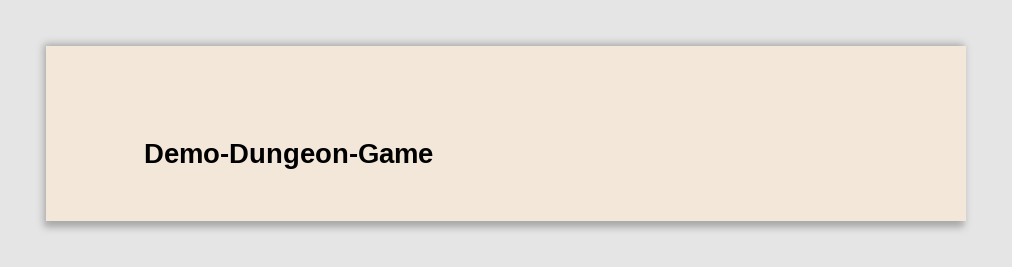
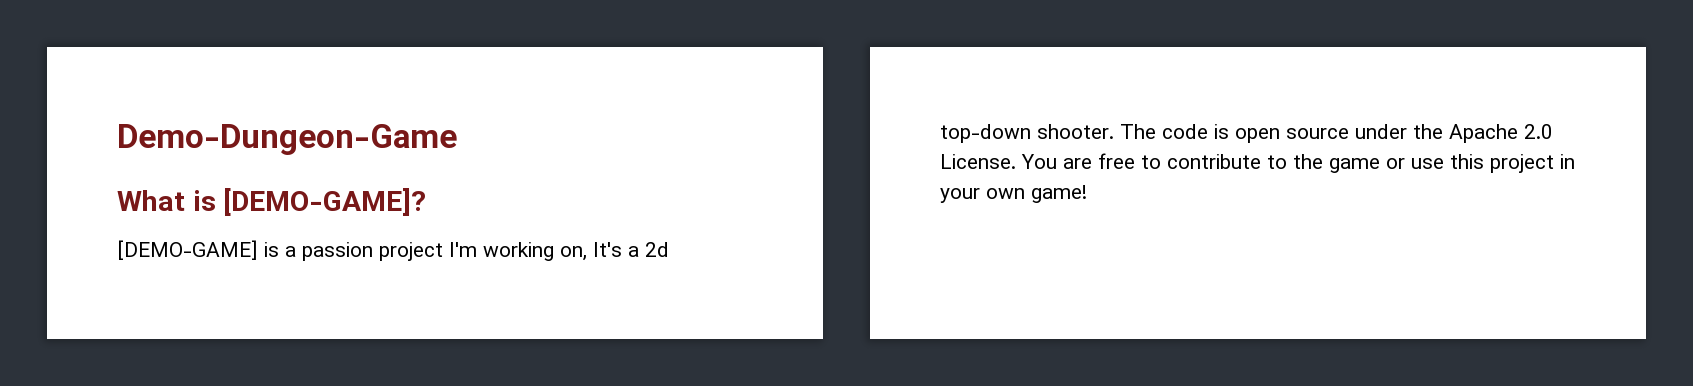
(433, 156) none -> [117,188,427,216] [117,240,669,261] [940,124,1553,143] [940,153,1575,173] [940,185,1087,203] // What is [DEMO-GAME]? // [DEMO-GAME] is a passion project I'm working on, It's a 2d top-down shooter. The code is open source under the Apache 2.0 License. You are free to contribute to the game or use this project in your own game!

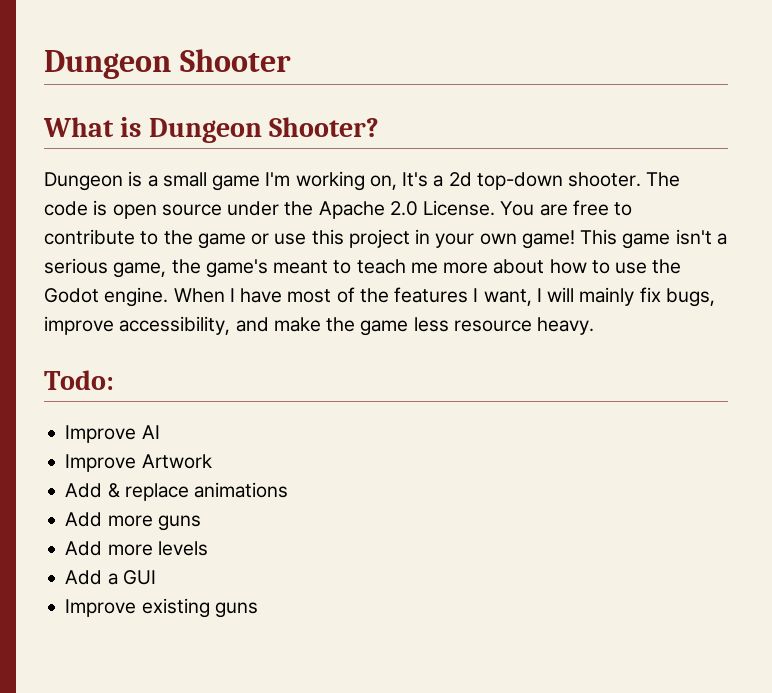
[117,124,457,155] Demo-Dungeon-Game -> [44,49,291,79] Dungeon Shooter
[223,188,427,216] [117,240,443,261] [DEMO-GAME]? // [DEMO-GAME] is a passion project -> [148,117,380,143] [44,171,261,191] Dungeon Shooter? // Dungeon is a small game
(1087, 194) none -> [580,229,727,249] [44,258,682,278] [44,287,715,307] [44,316,595,336] [44,370,114,390] [65,425,160,443] [65,454,212,472] [65,482,289,501] [65,512,201,531] [65,541,208,556] [65,570,156,585] [65,598,258,618] This game isn't a serious game, the game's meant to teach me more about how to use the Godot engine. When I have most of the features I want, I will mainly fix bugs, improve accessibility, and make the game less resource heavy. // Todo: // Improve AI // Improve Artwork // Add & replace animations // Add more guns // Add more levels // Add a GUI // Improve existing guns

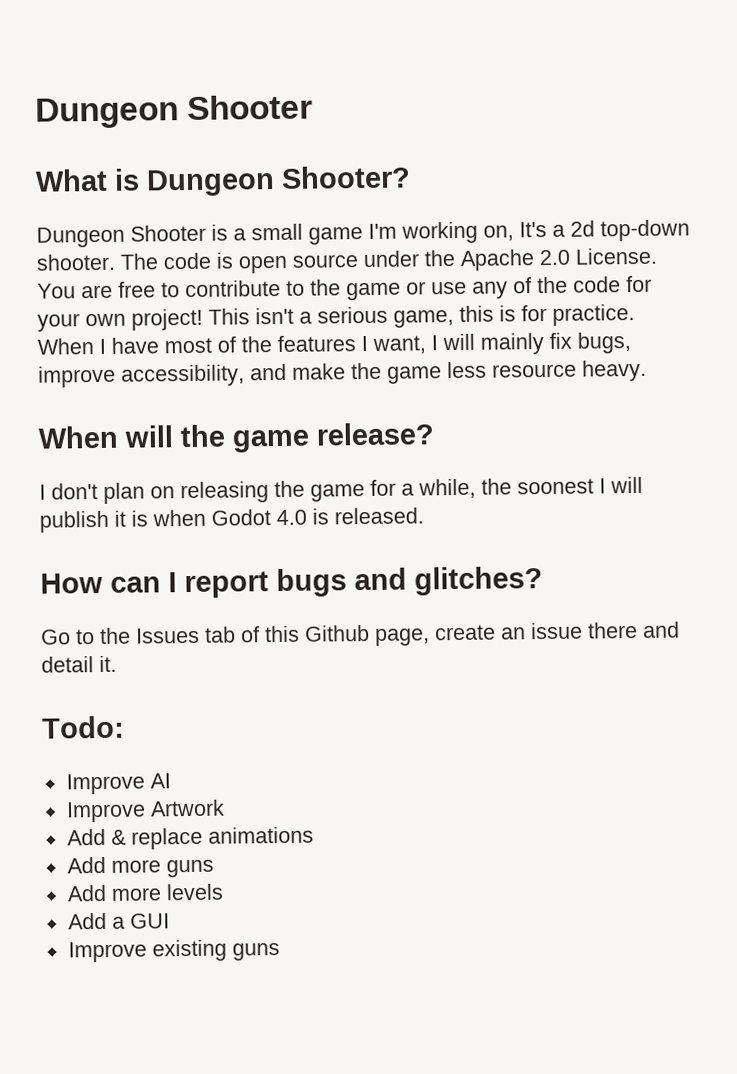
(123, 181) none -> [130,224,206,242] Shooter
[311,229,727,249] [44,258,682,278] [44,287,169,307] this project in your own game! This game isn't a serious game, the game's meant to teach me more about how to use the Godot engine. -> [472,275,652,299] [37,304,635,332] any of the code for your own project! This isn't a serious game, this is for practice.
(595, 326) none -> [38,422,434,453] [39,476,643,504] [39,507,424,533] [40,566,543,599] [41,621,680,646] [41,655,117,673] // When will the game release? // I don't plan on releasing the game for a while, the soonest I will publish it is when Godot 4.0 is released. // How can I report bugs and glitches? // Go to the Issues tab of this Github page, create an issue there and detail it.

